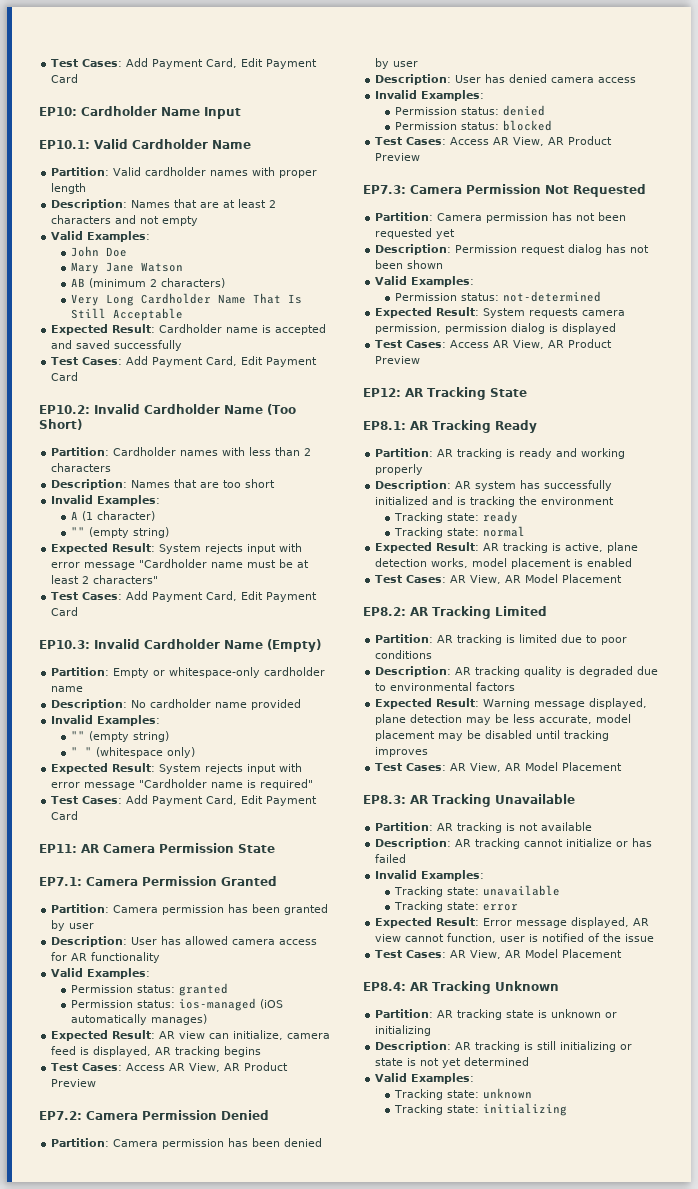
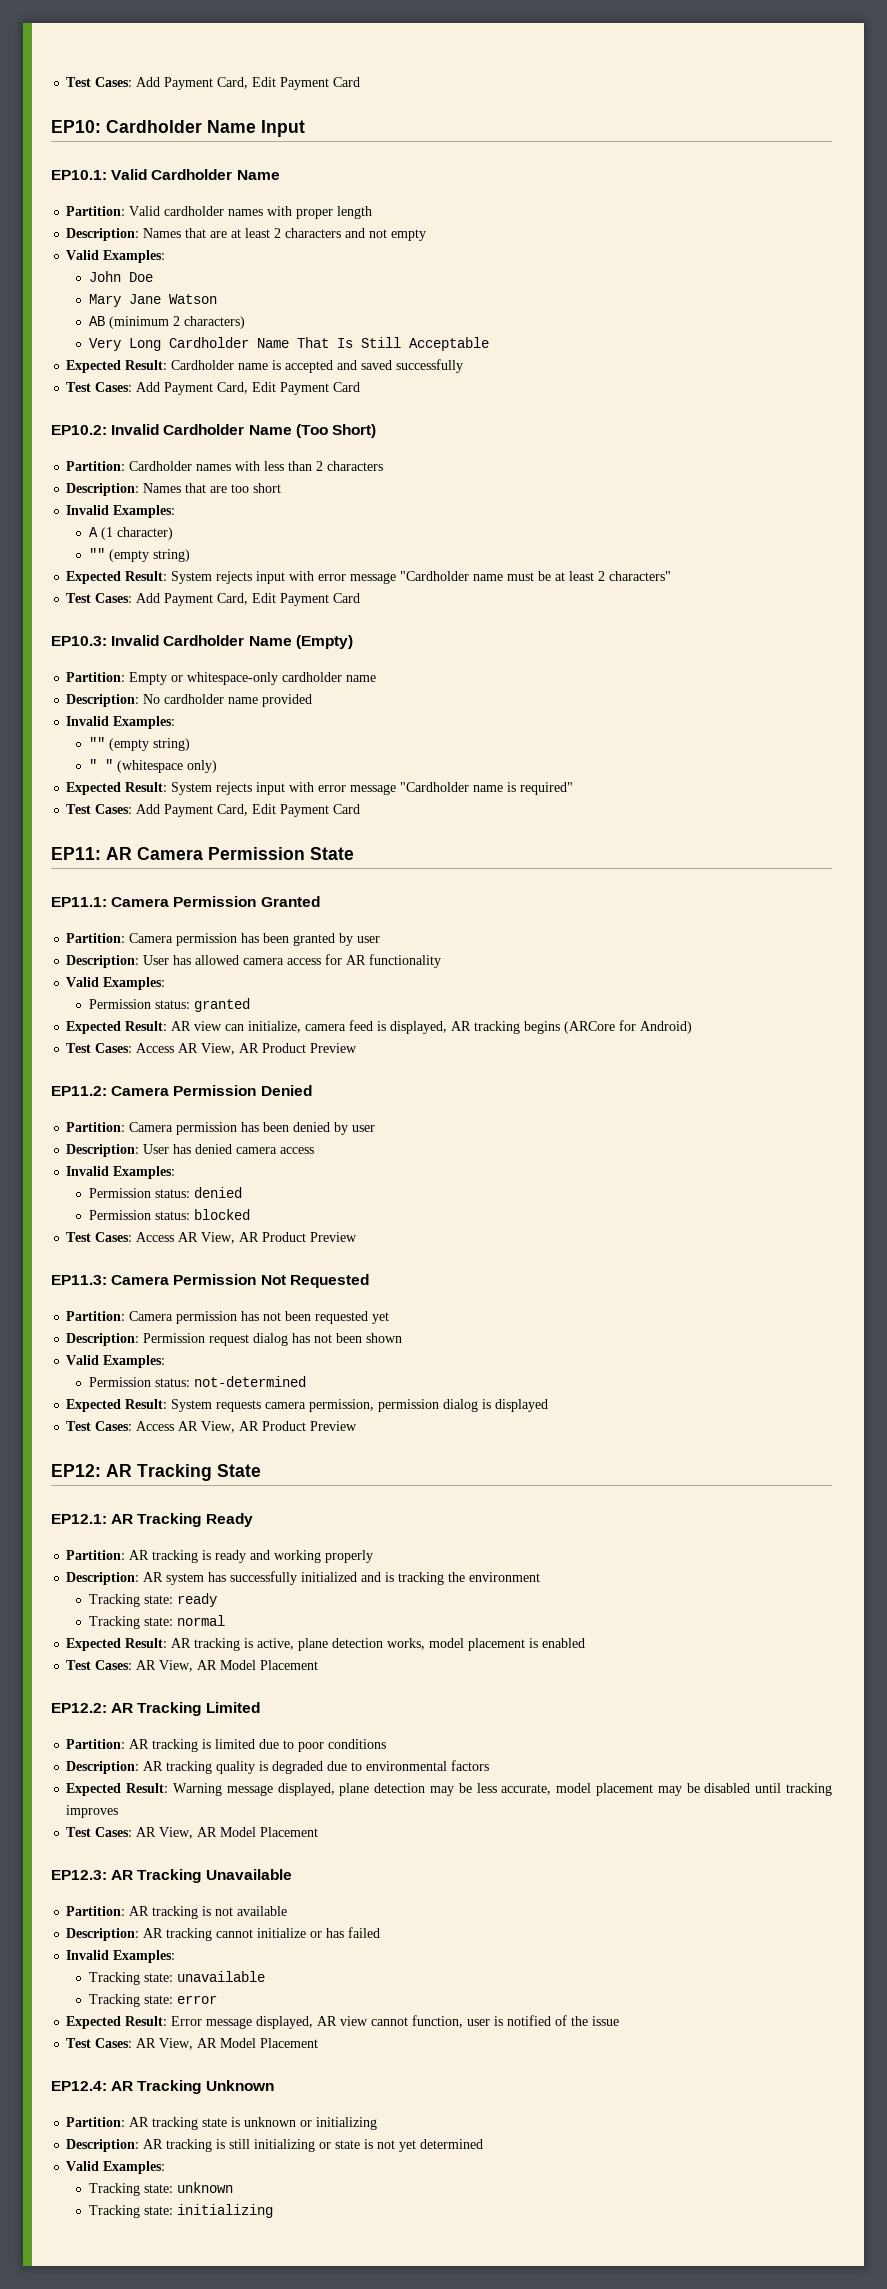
[39,877,82,886] EP7.1: -> [51,897,107,907] EP11.1:
[71,998,284,1011] [71,1014,208,1025] // Permission status: ios-managed (iOS automatically manages) -> (250, 1005) none
[51,1062,289,1072] [51,1079,97,1087] [39,1111,82,1120] // Test Cases: Access AR View, AR Product Preview // EP7.2: -> [564,1020,693,1034] [66,1043,358,1055] [51,1086,107,1096] (ARCore for Android) // Test Cases: Access AR View, AR Product Preview // EP11.2:
[363,185,406,194] EP7.3: -> [51,1275,107,1285] EP11.3:
[363,421,406,430] EP8.1: -> [51,1514,107,1524] EP12.1:
[363,607,406,616] EP8.2: -> [51,1703,107,1713] EP12.2:
[363,795,406,804] EP8.3: -> [51,1870,107,1880] EP12.3:
[363,982,406,991] EP8.4: -> [51,2081,107,2091] EP12.4:

